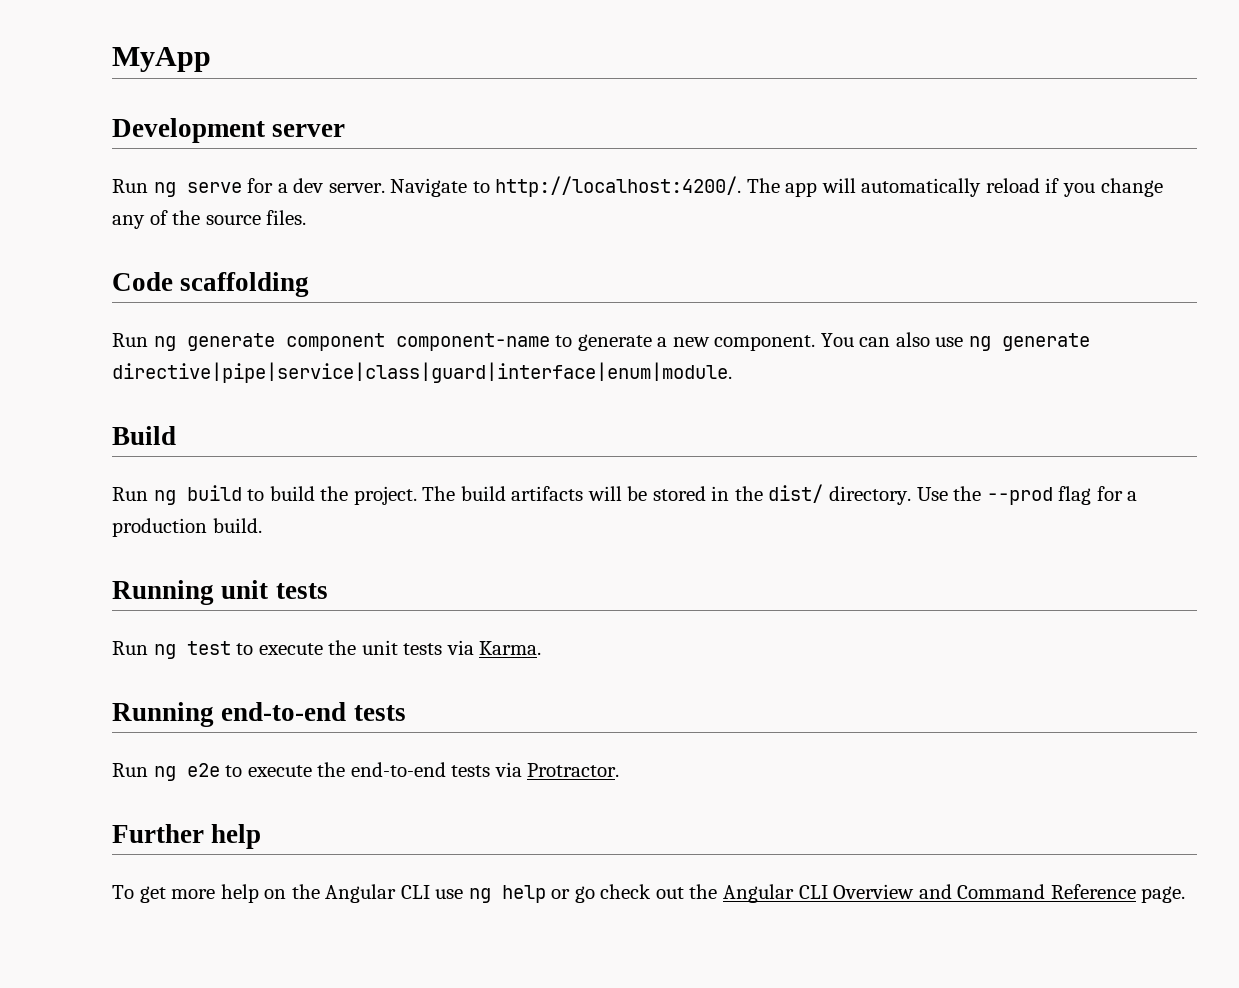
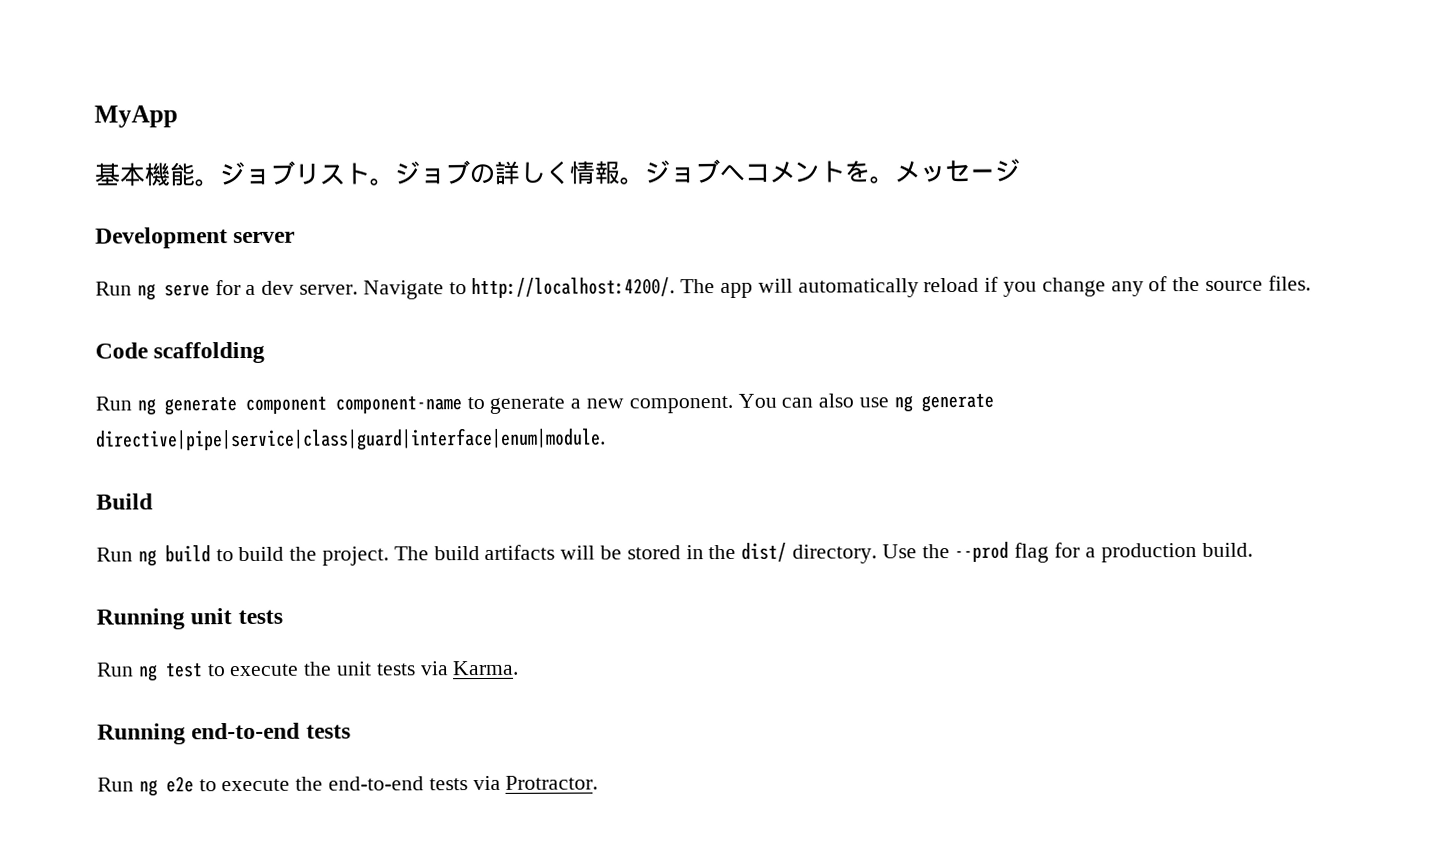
(211, 59) none -> [94,158,1020,187] // 基本機能。ジョブリスト。ジョブの詳しく情報。ジョブへコメントを。メッセージ
[112,824,262,849] [112,884,1186,903] // Further help // To get more help on the Angular CLI use ng help or go check out the Angular CLI Overview and Command Reference page. -> (599, 782) none

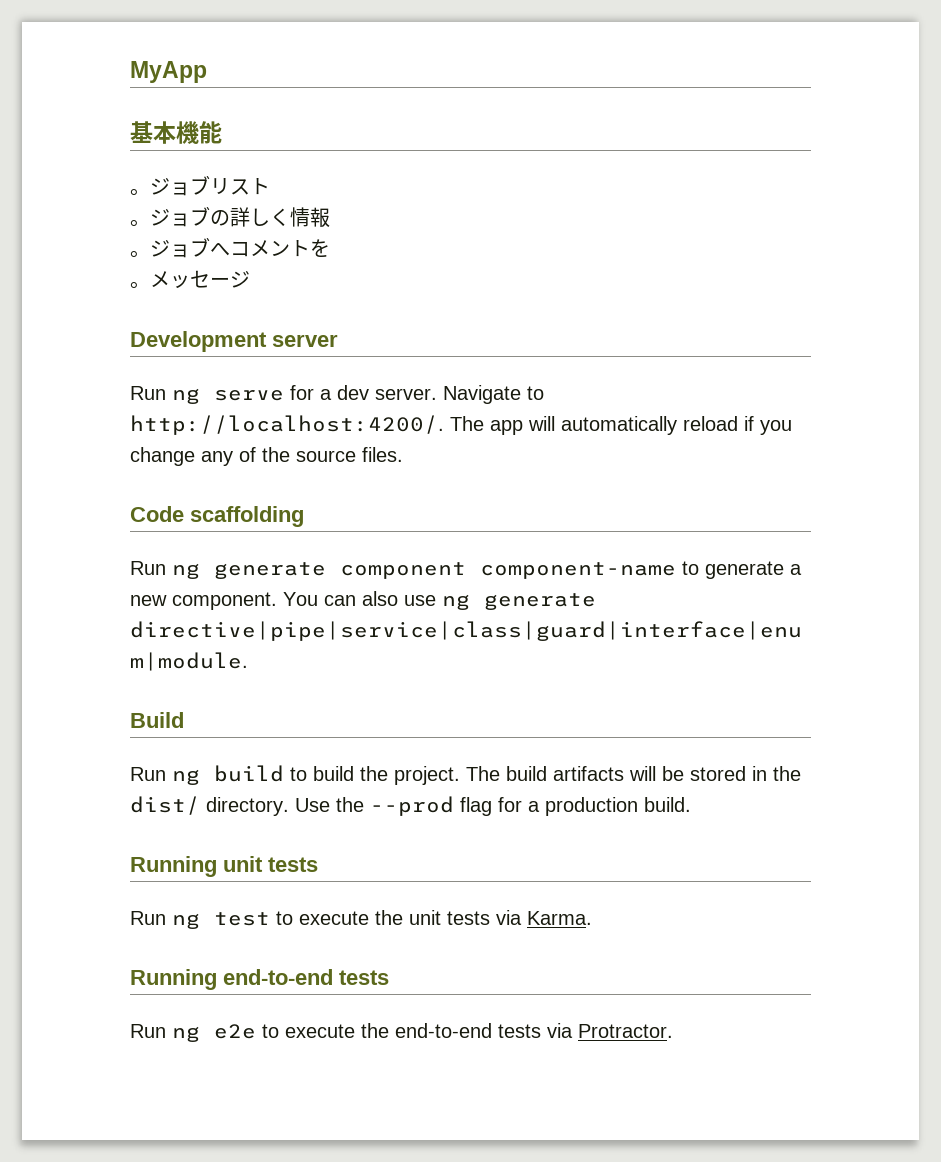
(195, 174) none -> (222, 132) //
(370, 173) none -> (270, 186) //
(620, 172) none -> (330, 217) //
(870, 171) none -> (330, 248) //

